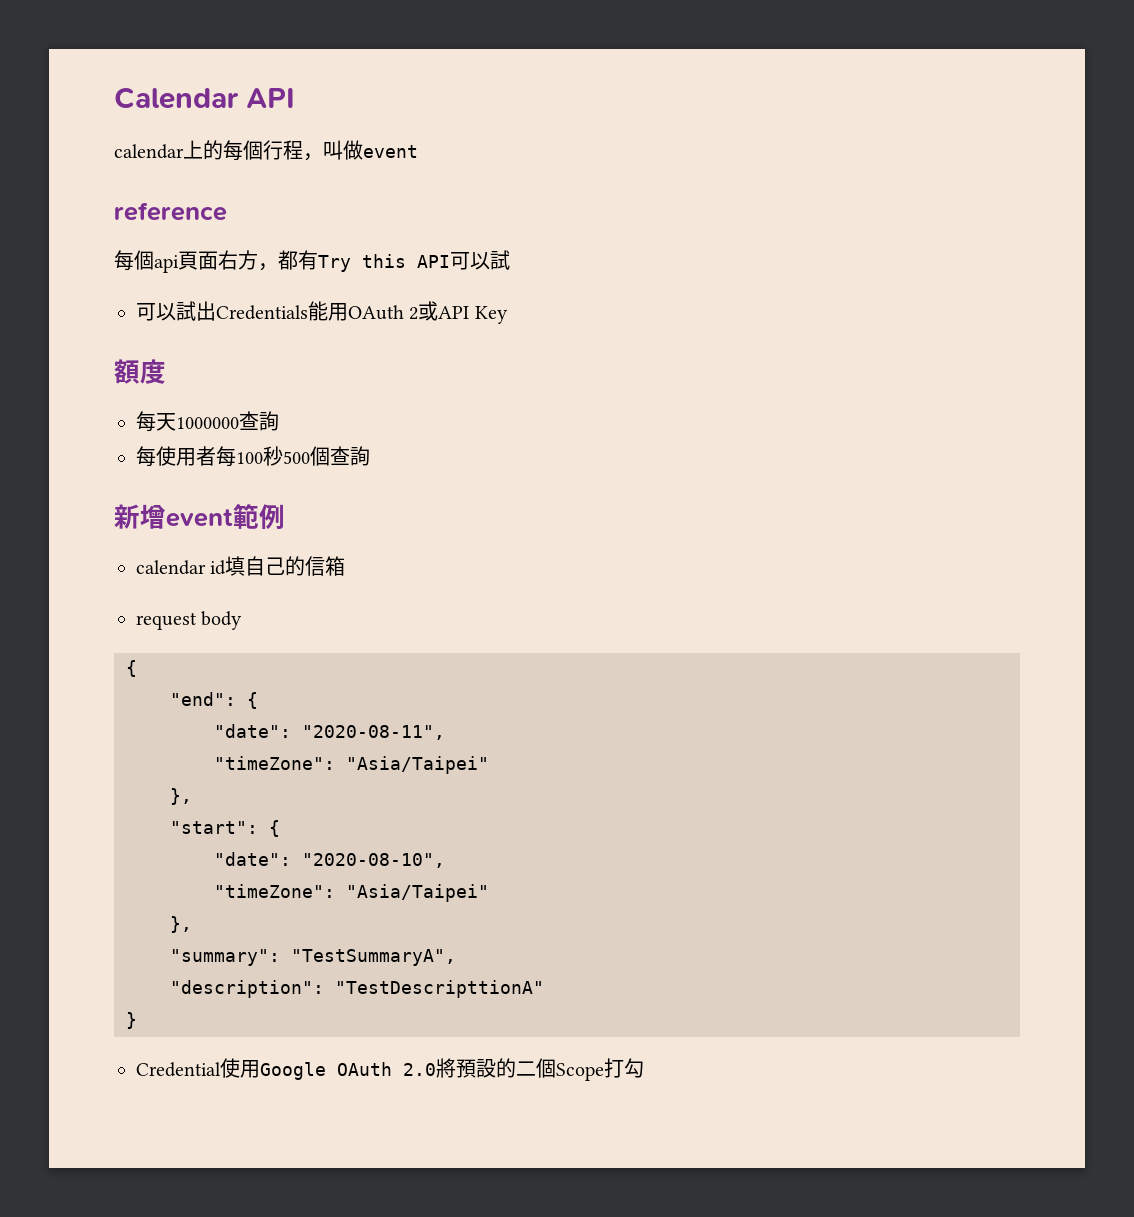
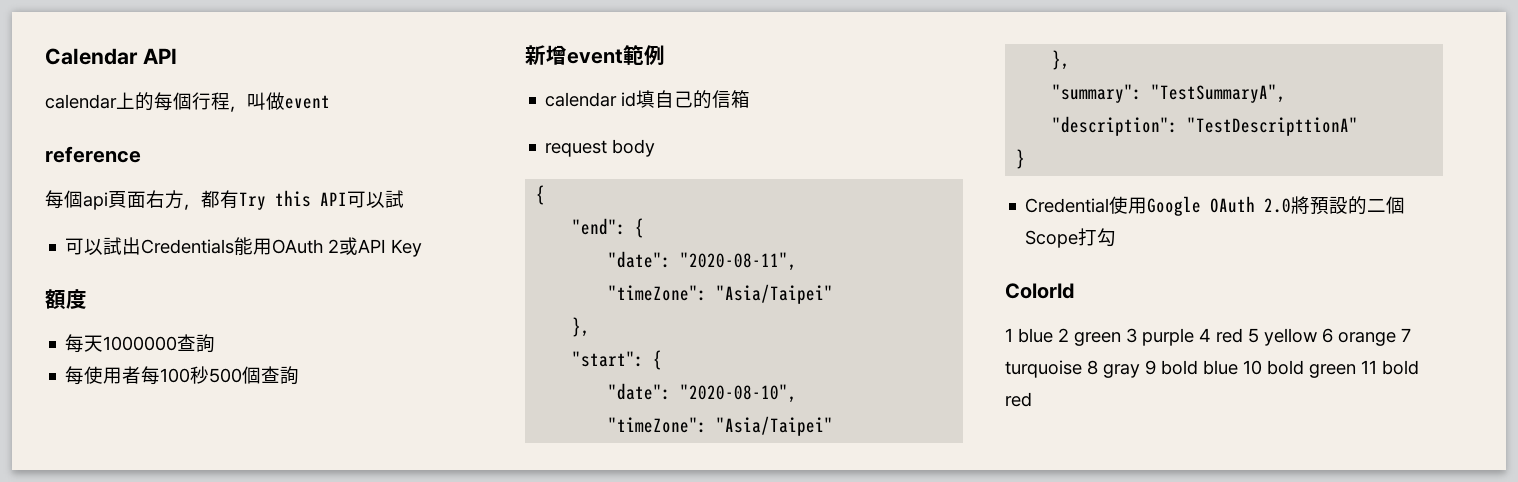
(644, 1068) none -> [1005,283,1075,299] [1005,328,1411,346] [1005,360,1419,378] [1005,392,1032,407] // ColorId // 1 blue 2 green 3 purple 4 red 5 yellow 6 orange 7 turquoise 8 gray 9 bold blue 10 bold green 11 bold red

